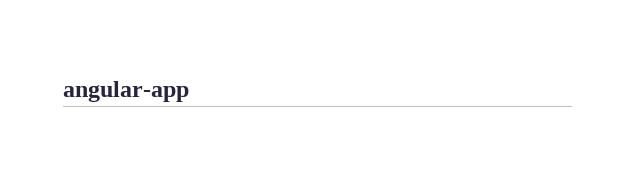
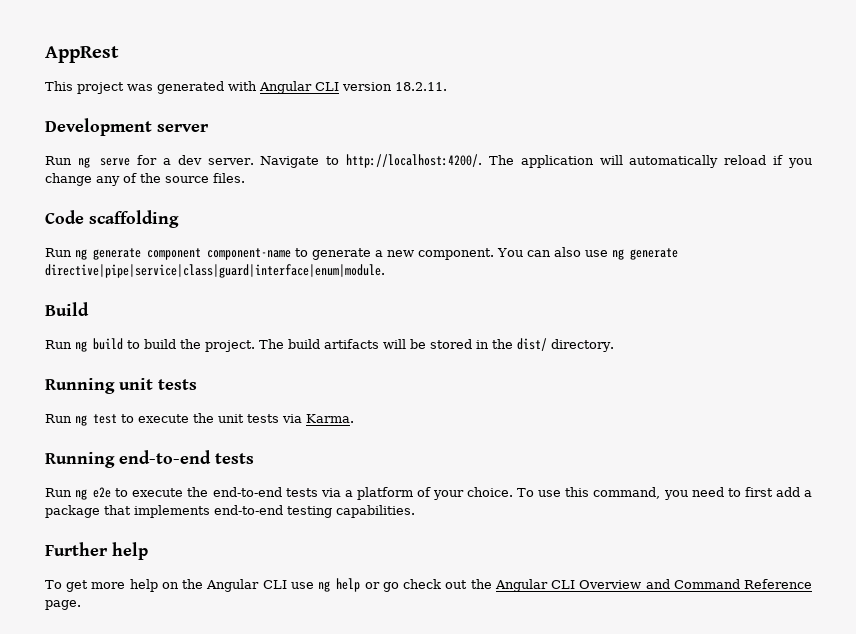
[63,81,189,102] angular-app -> [45,46,119,63] [45,81,447,94] [45,118,209,136] [45,154,813,168] [45,173,245,186] [45,210,179,228] [45,247,678,260] [45,264,385,278] [45,302,89,316] [45,338,614,352] [45,378,197,394] [45,413,354,426] [45,450,254,468] [45,487,813,500] [45,505,415,518] [45,542,148,560] [45,578,812,592] [45,600,81,610] AppRest // This project was generated with Angular CLI version 18.2.11. // Development server // Run ng serve for a dev server. Navigate to http://localhost:4200/. The application will automatically reload if you change any of the source files. // Code scaffolding // Run ng generate component component-name to generate a new component. You can also use ng generate directive|pipe|service|class|guard|interface|enum|module. // Build // Run ng build to build the project. The build artifacts will be stored in the dist/ directory. // Running unit tests // Run ng test to execute the unit tests via Karma. // Running end-to-end tests // Run ng e2e to execute the end-to-end tests via a platform of your choice. To use this command, you need to first add a package that implements end-to-end testing capabilities. // Further help // To get more help on the Angular CLI use ng help or go check out the Angular CLI Overview and Command Reference page.

